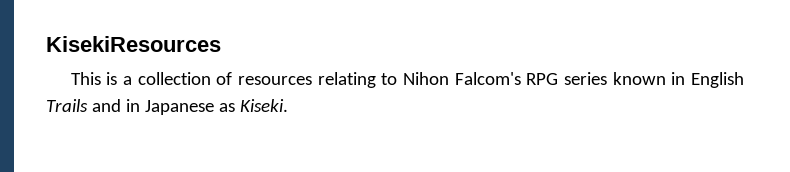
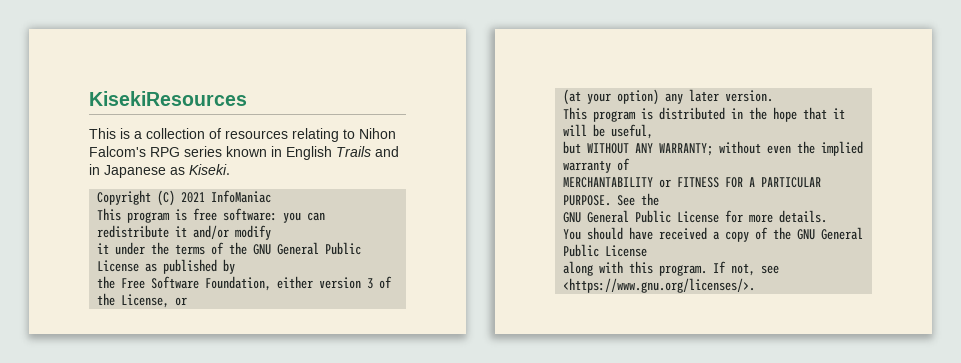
(288, 105) none -> [97,190,272,206] [97,208,326,223] [97,225,272,240] [97,242,362,255] [97,259,236,274] [97,276,393,291] [97,293,188,308] [563,89,774,105] [563,107,846,122] [563,124,654,139] [563,141,864,156] [563,158,631,173] [563,177,822,188] [563,193,660,206] [563,210,828,223] [563,227,864,242] [563,244,648,257] [563,261,780,276] [563,278,756,293] // Copyright (C) 2021 InfoManiac // This program is free software: you can redistribute it and/or modify // it under the terms of the GNU General Public License as published by // the Free Software Foundation, either version 3 of the License, or // (at your option) any later version. // This program is distributed in the hope that it will be useful, // but WITHOUT ANY WARRANTY; without even the implied warranty of // MERCHANTABILITY or FITNESS FOR A PARTICULAR PURPOSE. See the // GNU General Public License for more details. // You should have received a copy of the GNU General Public License // along with this program. If not, see <https://www.gnu.org/licenses/>.

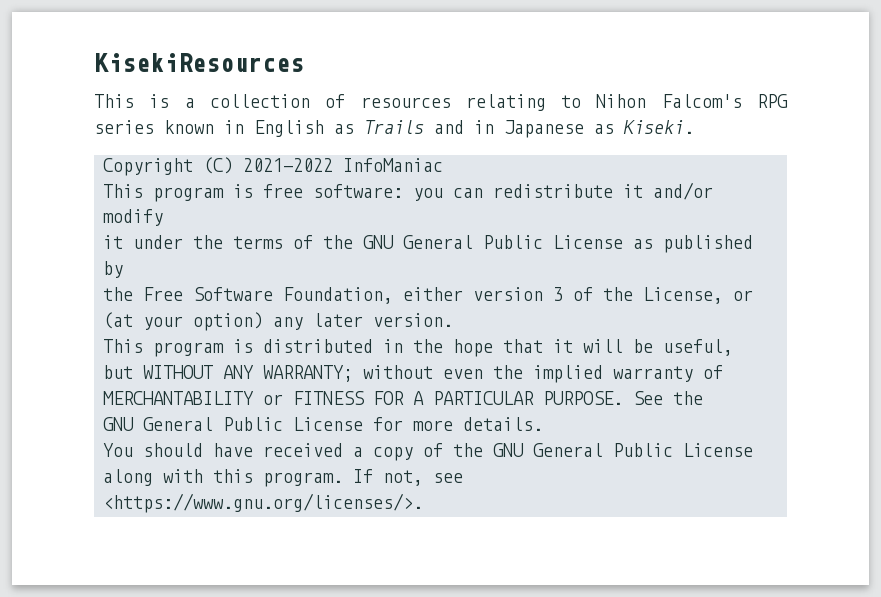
(332, 153) none -> [334,124,354,134] as
[181,192,206,203] 2021 -> [243,158,333,172] 2021-2022

